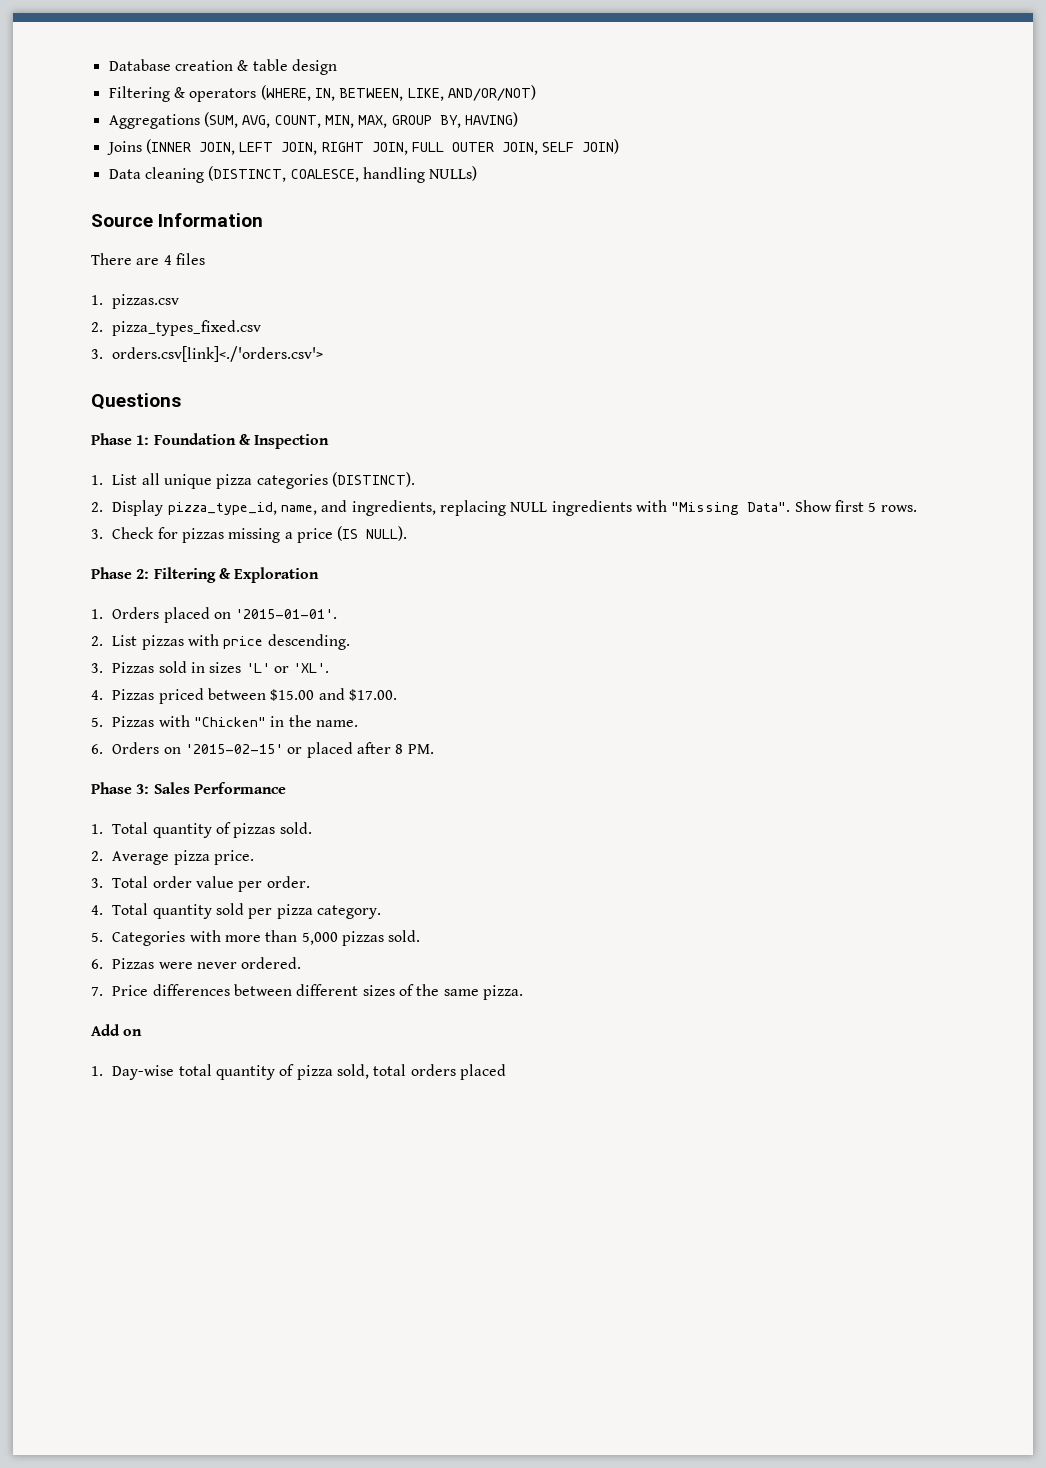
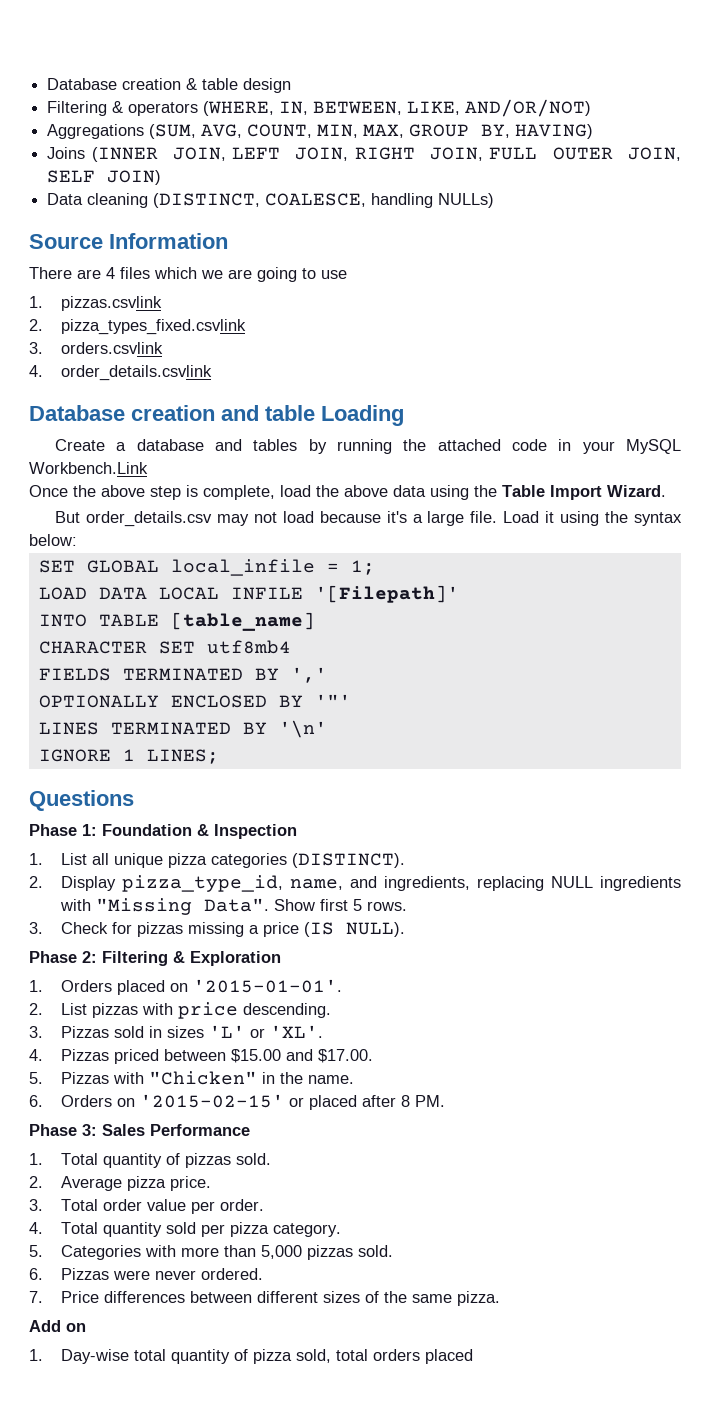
[91,294,180,309] [91,320,262,336] [91,346,324,362] // 1. pizzas.csv // 2. pizza_types_fixed.csv // 3. orders.csv[link]<./'orders.csv'> -> [154,267,347,282] [29,296,163,311] [29,319,247,335] [29,342,164,354] [29,365,213,381] [29,405,404,426] [55,439,681,454] [29,462,148,474] [29,485,666,500] [55,511,683,527] [29,534,77,546] [38,559,375,576] [38,585,459,603] [38,612,315,631] [38,640,291,654] [38,667,327,683] [38,694,351,708] [38,720,327,738] [38,749,219,764] which we are going to use // 1. pizzas.csvlink // 2. pizza_types_fixed.csvlink // 3. orders.csvlink // 4. order_details.csvlink // Database creation and table Loading // Create a database and tables by running the attached code in your MySQL Workbench.Link // Once the above step is complete, load the above data using the Table Import Wizard. // But order_details.csv may not load because it's a large file. Load it using the syntax below: // SET GLOBAL local_infile = 1; // LOAD DATA LOCAL INFILE '[Filepath]' // INTO TABLE [table_name] // CHARACTER SET utf8mb4 // FIELDS TERMINATED BY ',' // OPTIONALLY ENCLOSED BY '"' // LINES TERMINATED BY '\n' // IGNORE 1 LINES;

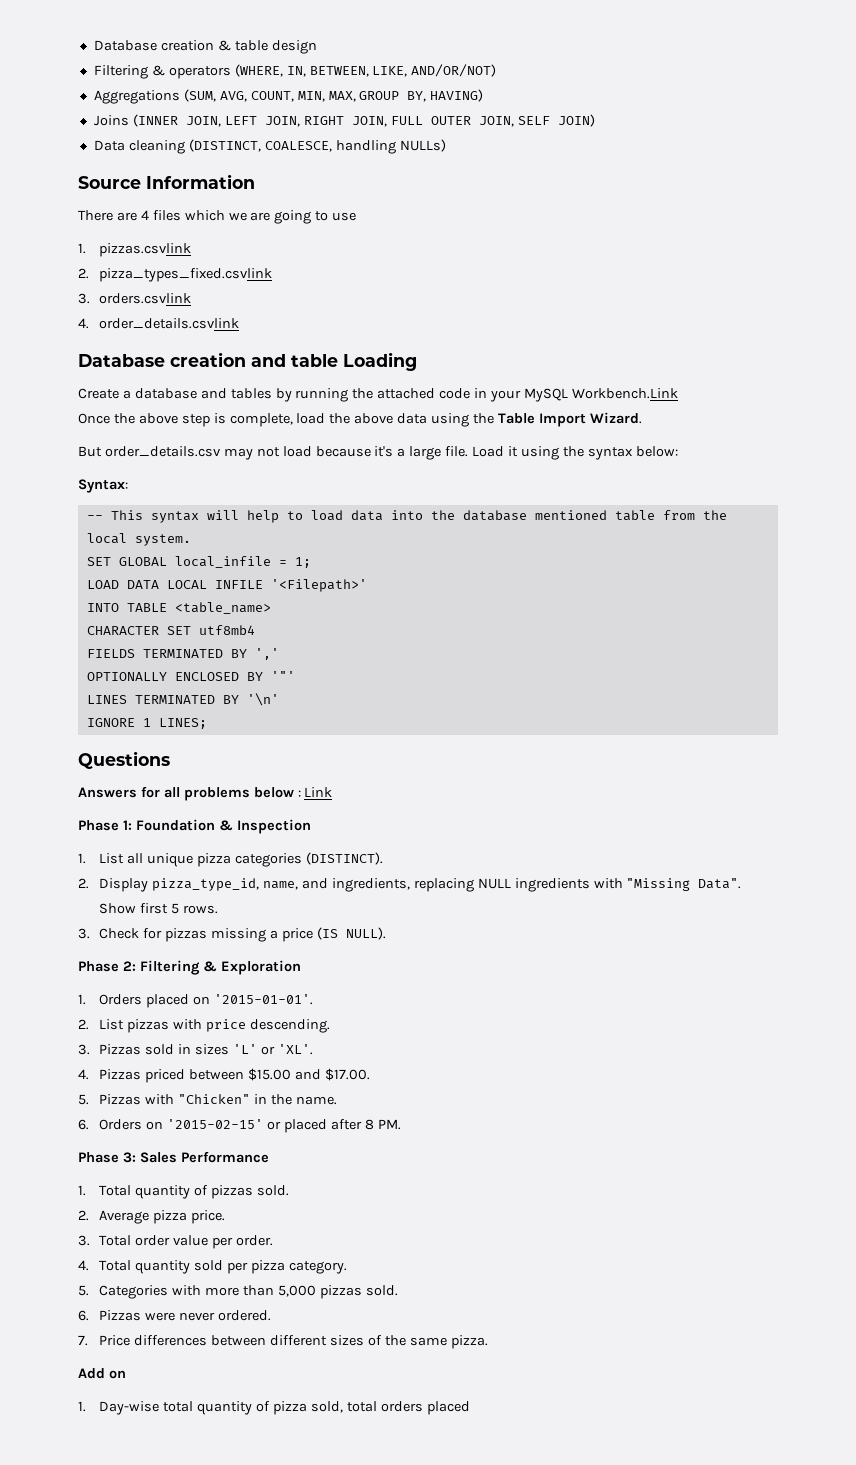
(77, 540) none -> [78,479,128,493] [86,510,727,523] [86,533,191,546] // Syntax: // -- This syntax will help to load data into the database mentioned table from the local system.
[314,585,459,603] '[Filepath]' -> [270,579,367,592] '<Filepath>'
[170,612,315,631] [table_name] -> [174,602,271,614] <table_name>
(134, 800) none -> [78,786,333,801] // Answers for all problems below : Link

